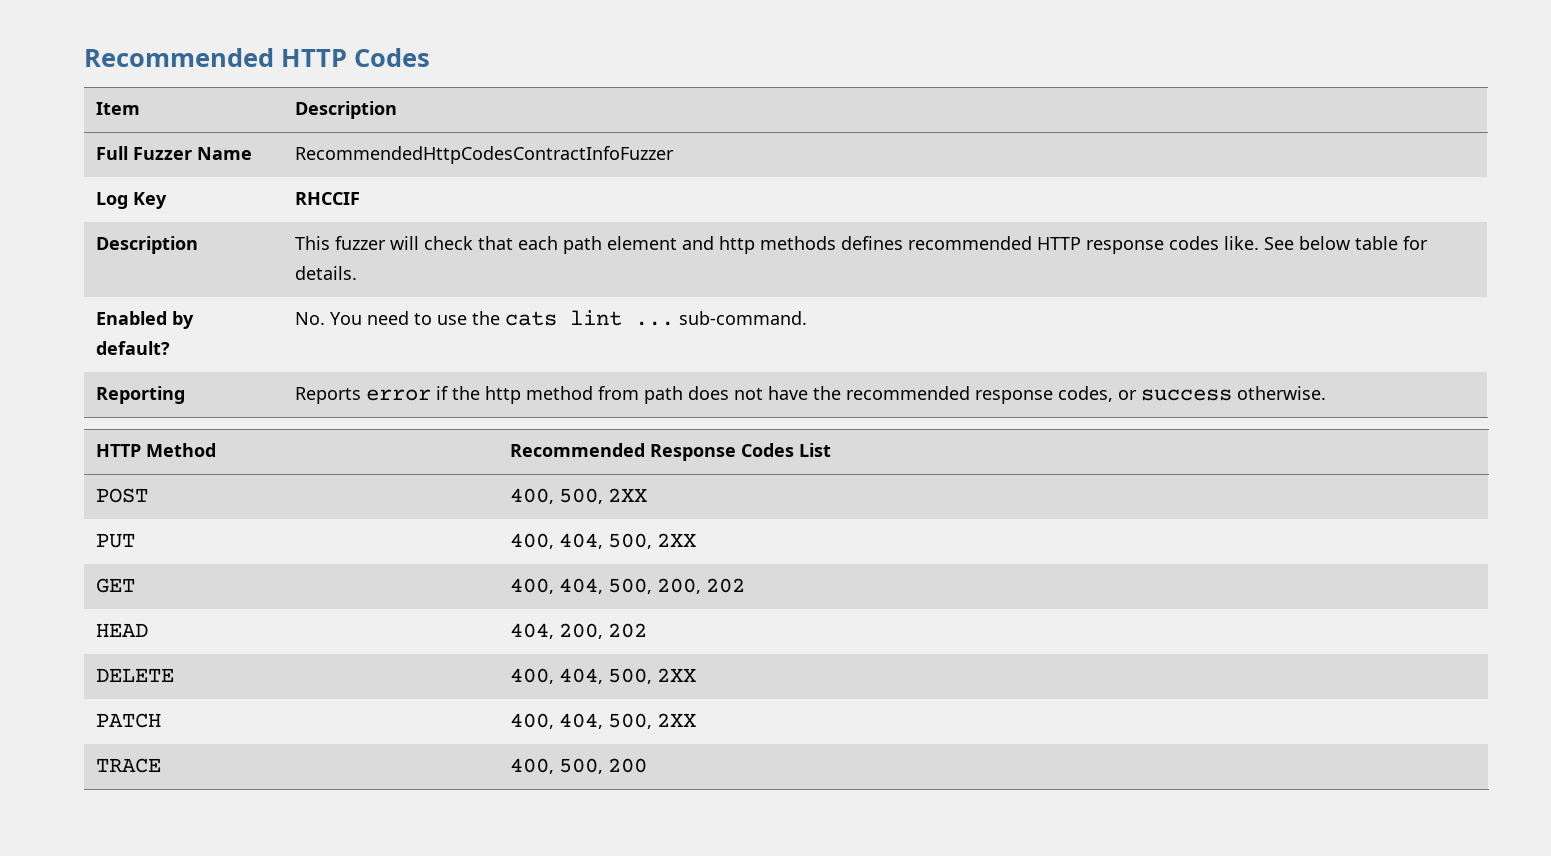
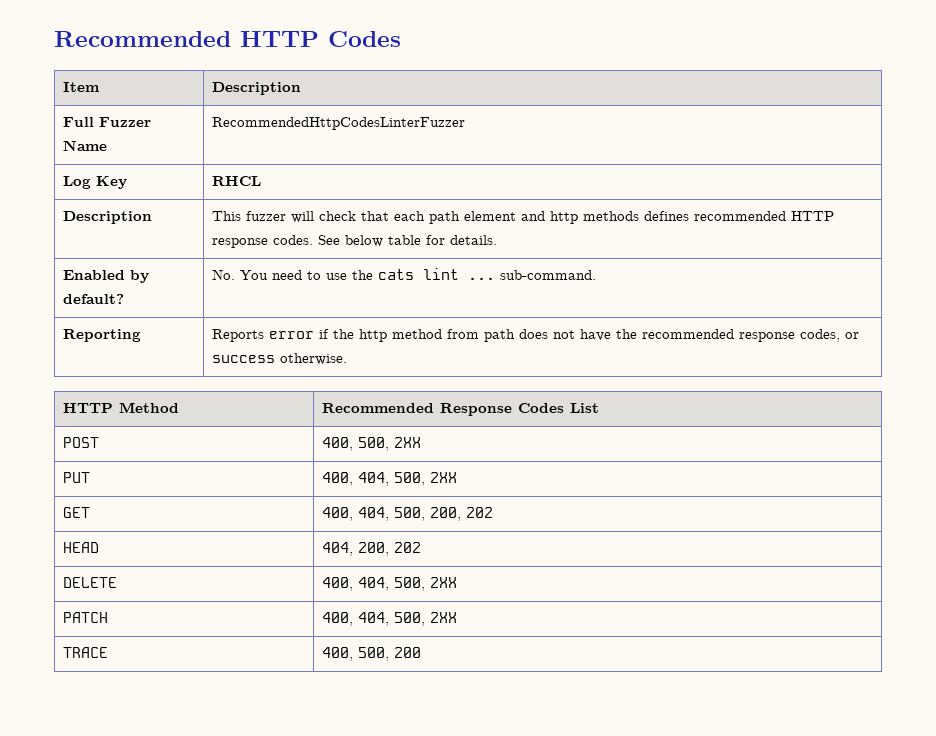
[295,146,675,164] RecommendedHttpCodesContractInfoFuzzer -> [212,117,466,130] RecommendedHttpCodesLinterFuzzer
[295,192,361,205] RHCCIF -> [212,176,262,186] RHCL
[1169,236,1260,250] codes like. -> [273,235,314,245] codes.

